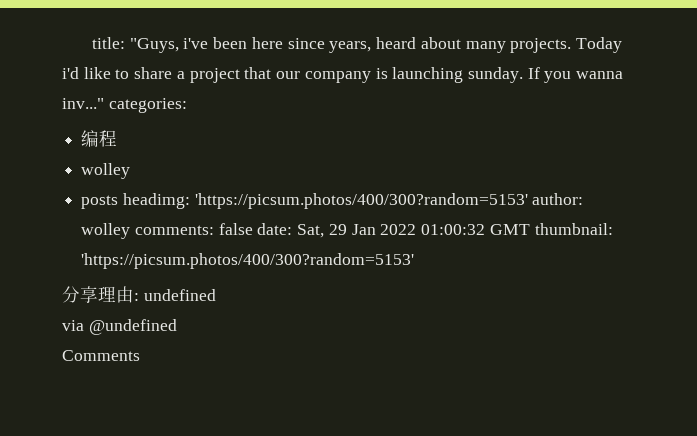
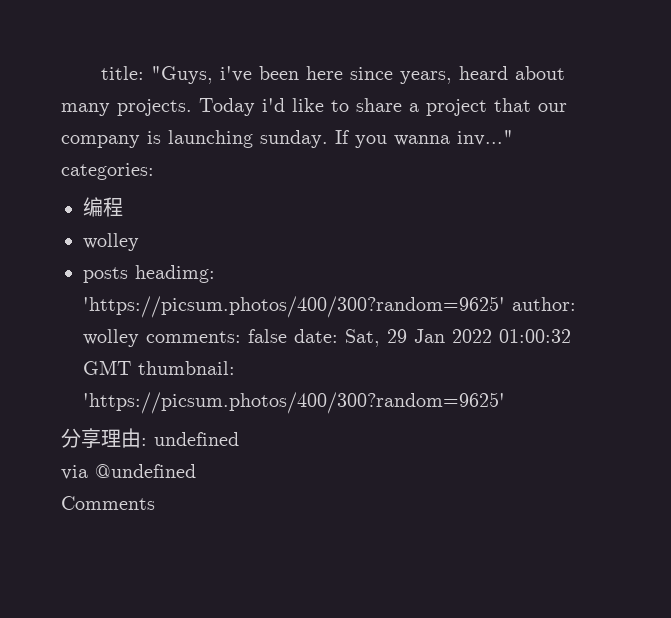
[194,193,528,209] 'https://picsum.photos/400/300?random=5153' -> [83,296,505,318] 'https://picsum.photos/400/300?random=9625'
[81,253,415,269] 'https://picsum.photos/400/300?random=5153' -> [83,392,505,414] 'https://picsum.photos/400/300?random=9625'

